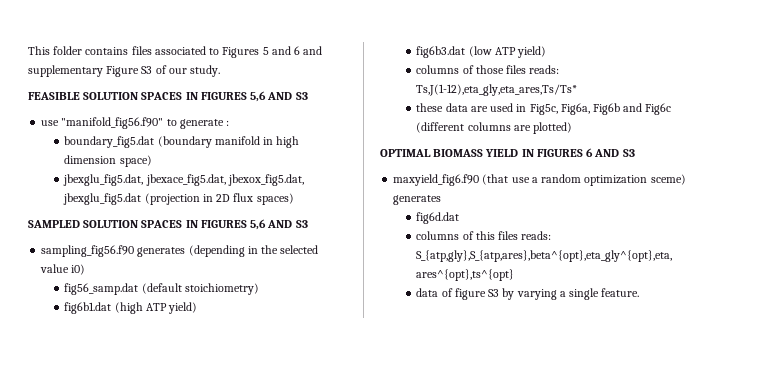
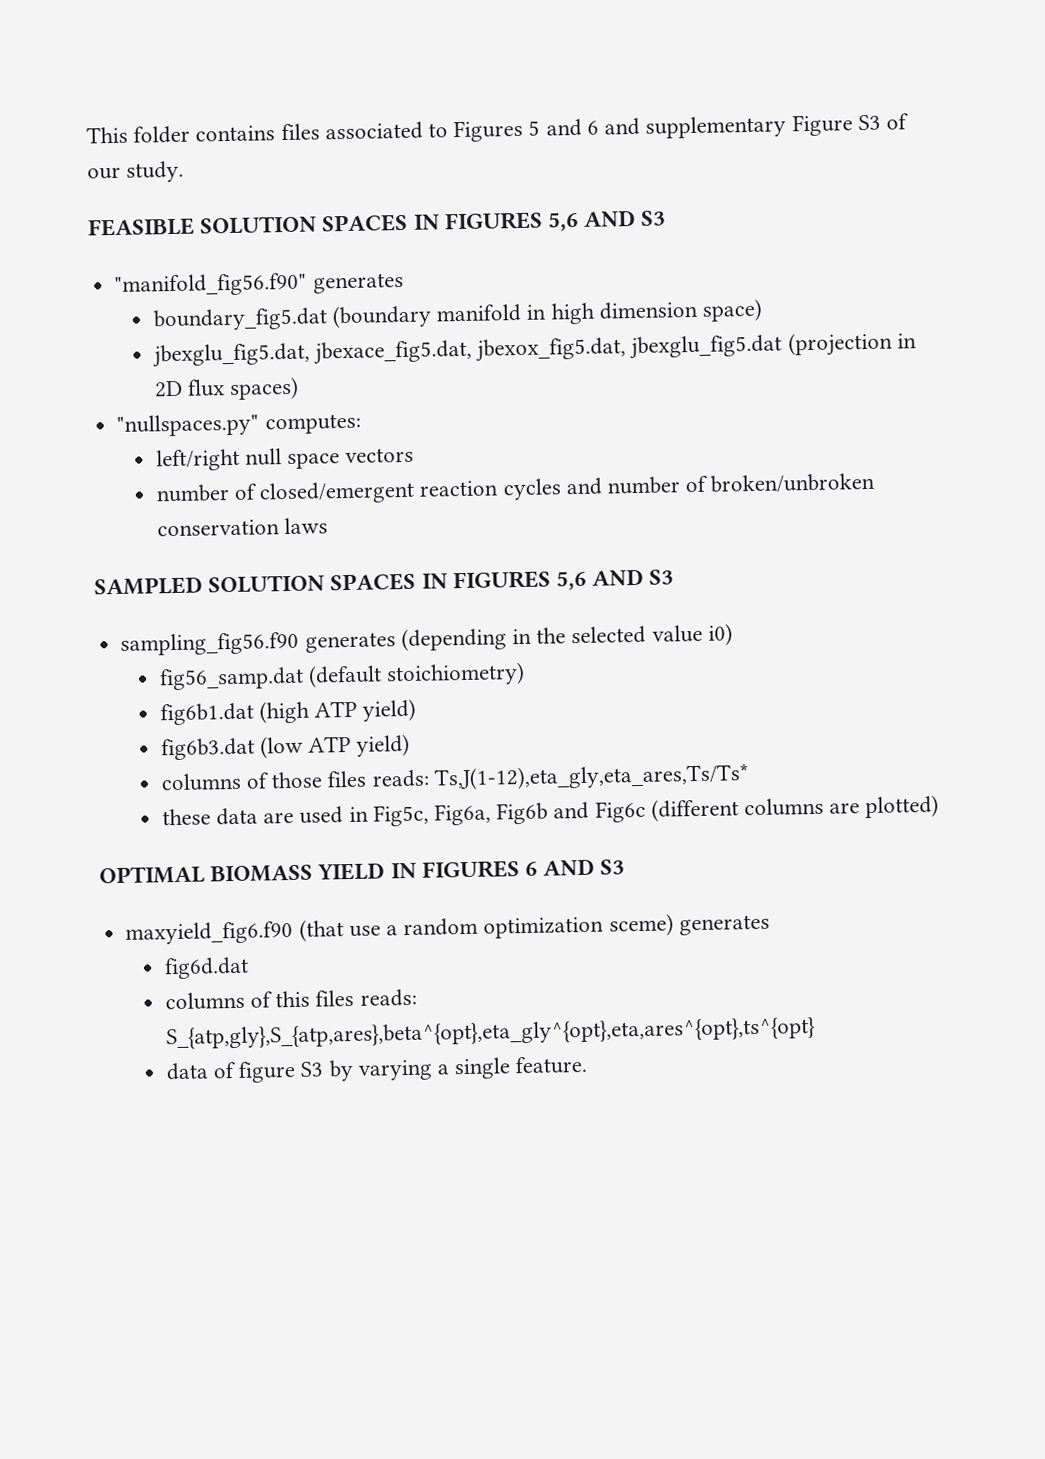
[41,117,230,129] use "manifold_fig56.f90" to generate : -> [114,272,404,297] "manifold_fig56.f90" generates
(294, 199) none -> [116,413,361,437] [155,447,415,472] [155,472,876,505] [156,517,328,537] // "nullspaces.py" computes: // left/right null space vectors // number of closed/emergent reaction cycles and number of broken/unbroken conservation laws

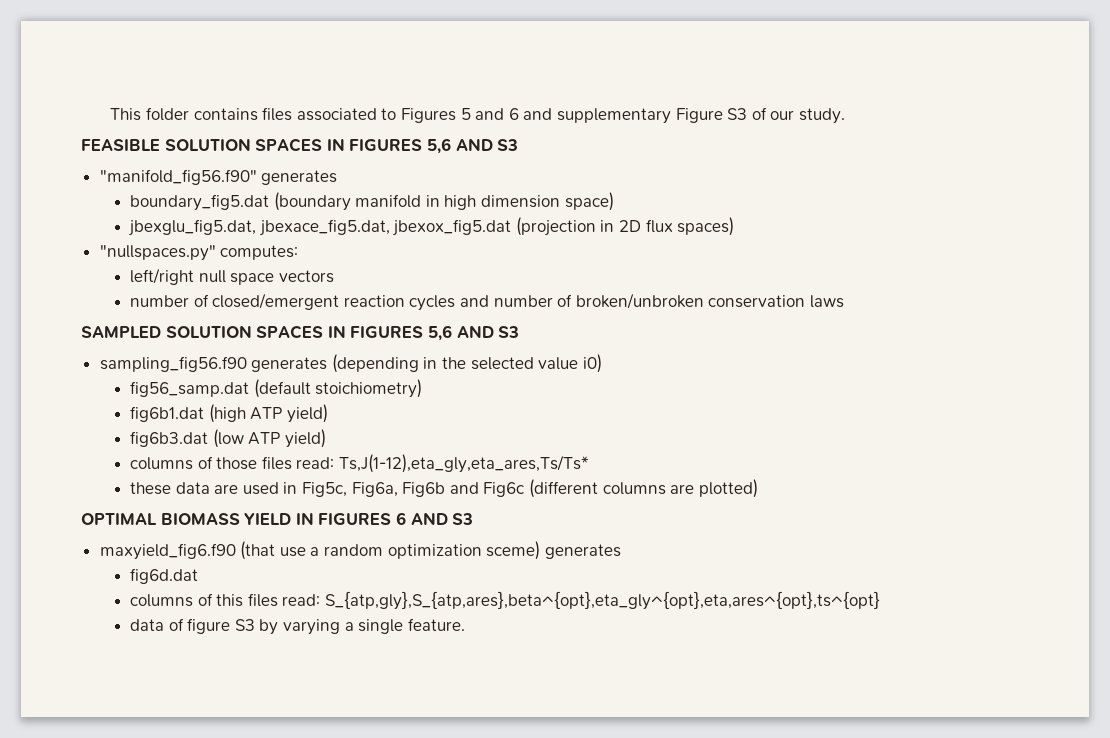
[475,334,783,362] jbexox_fig5.dat, jbexglu_fig5.dat -> [392,219,512,236] jbexox_fig5.dat
[371,769,429,788] reads: -> [296,457,335,469] read:
[359,988,417,1007] reads: -> [282,594,321,606] read:

